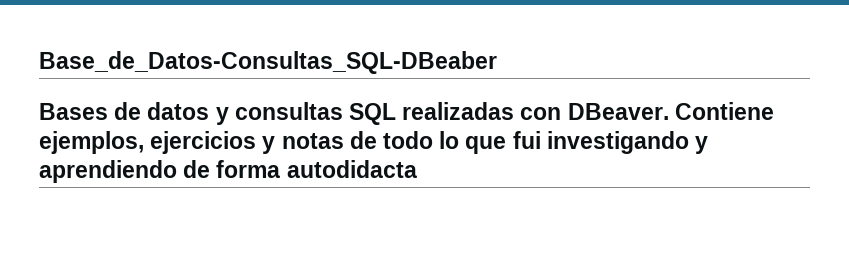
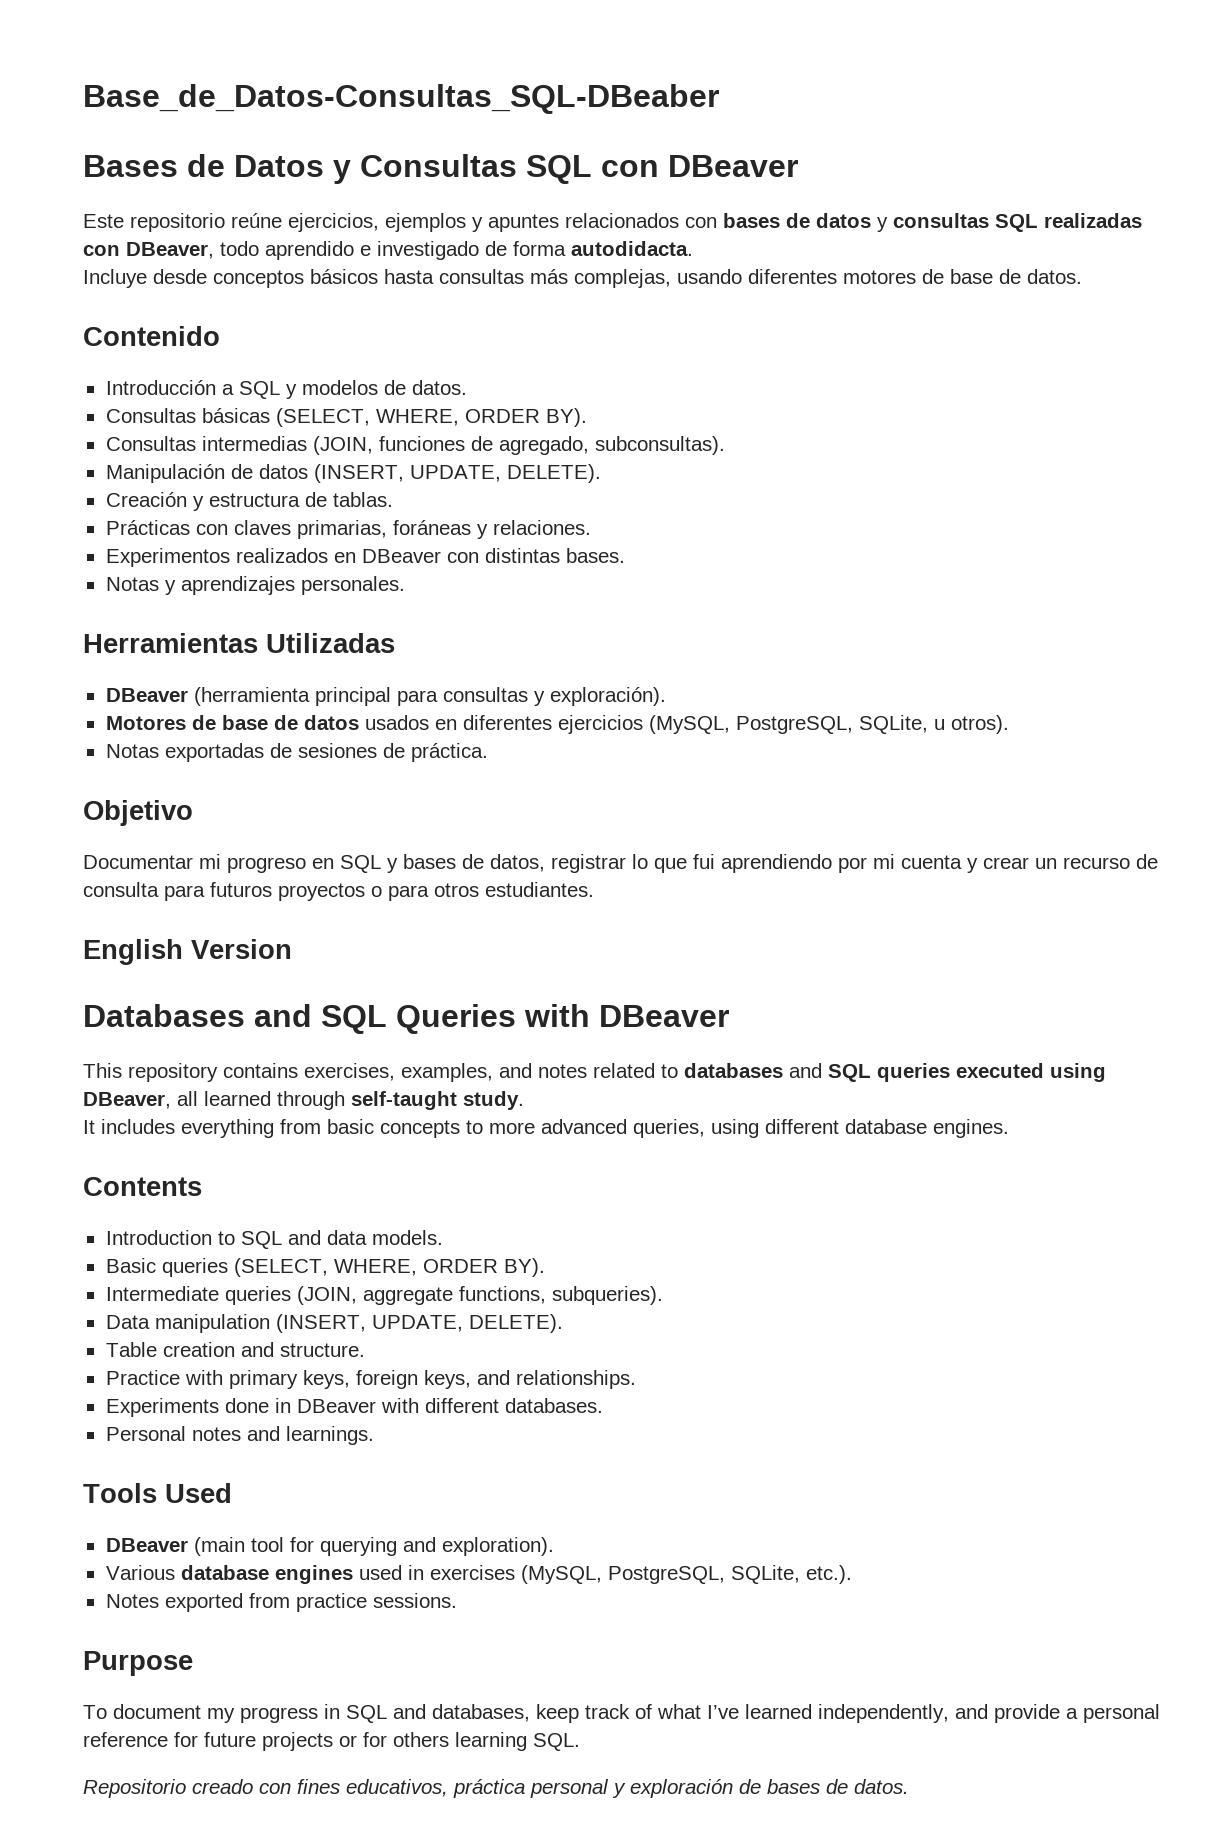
(142, 111) none -> [234,154,798,184] [83,213,810,232] Datos y Consultas SQL con DBeaver // Este repositorio reúne ejercicios, ejemplos y apuntes relacionados con bases de
[567,102,774,120] [39,131,709,154] [39,160,417,183] DBeaver. Contiene ejemplos, ejercicios y notas de todo lo que fui investigando y aprendiendo de forma autodidacta -> [126,241,693,260] [83,269,1082,288] [83,326,220,346] [105,380,467,399] [105,408,587,427] [105,436,725,455] [105,464,601,483] [105,492,393,511] [105,520,591,539] [105,548,625,567] [105,576,405,595] [83,633,395,653] [105,687,666,706] [105,715,1009,734] [105,743,488,762] [83,800,193,826] [83,854,1158,873] [83,882,594,901] [83,939,292,965] [83,1004,729,1034] [83,1063,1106,1082] [83,1091,524,1110] [83,1119,1009,1138] [83,1177,202,1196] [105,1230,443,1249] [105,1258,545,1277] [105,1286,663,1305] [105,1314,563,1333] [105,1342,365,1357] [105,1370,636,1389] [105,1398,603,1417] [105,1426,374,1445] [83,1483,232,1503] [105,1537,554,1556] [105,1565,852,1584] [105,1593,457,1612] [83,1651,193,1676] [83,1704,1160,1723] [83,1732,580,1751] [83,1779,909,1798] DBeaver, todo aprendido e investigado de forma autodidacta. // Incluye desde conceptos básicos hasta consultas más complejas, usando diferentes motores de base de datos. // Contenido // Introducción a SQL y modelos de datos. // Consultas básicas (SELECT, WHERE, ORDER BY). // Consultas intermedias (JOIN, funciones de agregado, subconsultas). // Manipulación de datos (INSERT, UPDATE, DELETE). // Creación y estructura de tablas. // Prácticas con claves primarias, foráneas y relaciones. // Experimentos realizados en DBeaver con distintas bases. // Notas y aprendizajes personales. // Herramientas Utilizadas // DBeaver (herramienta principal para consultas y exploración). // Motores de base de datos usados en diferentes ejercicios (MySQL, PostgreSQL, SQLite, u otros). // Notas exportadas de sesiones de práctica. // Objetivo // Documentar mi progreso en SQL y bases de datos, registrar lo que fui aprendiendo por mi cuenta y crear un recurso de consulta para futuros proyectos o para otros estudiantes. // English Version // Databases and SQL Queries with DBeaver // This repository contains exercises, examples, and notes related to databases and SQL queries executed using DBeaver, all learned through self-taught study. // It includes everything from basic concepts to more advanced queries, using different database engines. // Contents // Introduction to SQL and data models. // Basic queries (SELECT, WHERE, ORDER BY). // Intermediate queries (JOIN, aggregate functions, subqueries). // Data manipulation (INSERT, UPDATE, DELETE). // Table creation and structure. // Practice with primary keys, foreign keys, and relationships. // Experiments done in DBeaver with different databases. // Personal notes and learnings. // Tools Used // DBeaver (main tool for querying and exploration). // Various database engines used in exercises (MySQL, PostgreSQL, SQLite, etc.). // Notes exported from practice sessions. // Purpose // To document my progress in SQL and databases, keep track of what I’ve learned independently, and provide a personal reference for future projects or for others learning SQL. // Repositorio creado con fines educativos, práctica personal y exploración de bases de datos.

